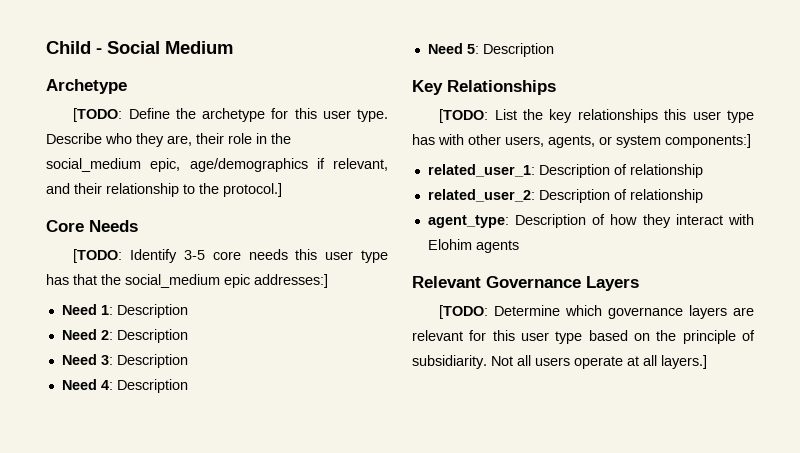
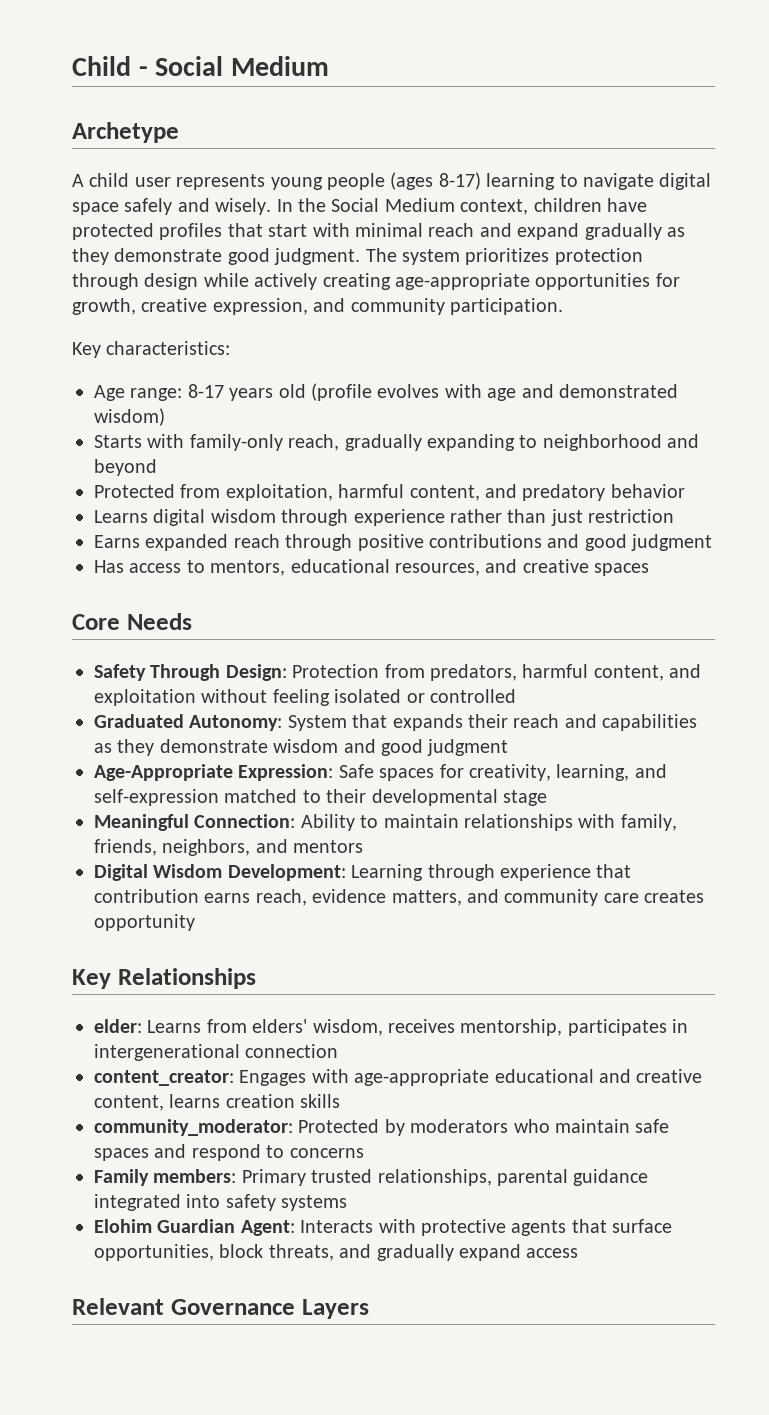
[73,108,388,122] [46,133,291,147] [46,158,388,172] [46,183,282,197] [46,220,138,232] [73,249,388,263] [46,274,328,288] [61,304,188,318] [61,329,188,343] [61,354,188,368] [61,379,188,393] [427,43,554,57] [412,80,556,95] [439,109,754,123] [412,134,751,148] [427,164,703,178] [427,189,703,203] [427,214,754,228] [427,239,519,253] [412,276,639,291] [439,305,754,319] [412,330,755,344] [412,355,707,369] [TODO: Define the archetype for this user type. Describe who they are, their role in the social_medium epic, age/demographics if relevant, and their relationship to the protocol.] // Core Needs // [TODO: Identify 3-5 core needs this user type has that the social_medium epic addresses:] // Need 1: Description // Need 2: Description // Need 3: Description // Need 4: Description // Need 5: Description // Key Relationships // [TODO: List the key relationships this user type has with other users, agents, or system components:] // related_user_1: Description of relationship // related_user_2: Description of relationship // agent_type: Description of how they interact with Elohim agents // Relevant Governance Layers // [TODO: Determine which governance layers are relevant for this user type based on the principle of subsidiarity. Not all users operate at all layers.] -> [72,172,712,190] [72,198,647,215] [72,223,685,240] [72,248,643,265] [72,273,680,290] [72,298,563,315] [72,341,231,358] [94,383,678,401] [94,408,165,426] [94,434,700,451] [94,459,157,476] [94,484,685,501] [94,509,675,526] [94,534,713,551] [94,559,650,576] [72,613,192,630] [94,664,702,681] [94,689,516,706] [94,714,698,731] [94,739,509,756] [94,764,667,781] [94,789,547,806] [94,814,677,831] [94,839,364,856] [94,864,632,881] [94,889,705,906] [94,914,195,931] [72,968,256,989] [94,1019,689,1036] [94,1044,339,1061] [94,1069,703,1086] [94,1094,341,1111] [94,1119,670,1136] [94,1144,364,1161] [94,1169,649,1186] [94,1194,348,1211] [94,1219,673,1236] [94,1244,579,1261] [72,1298,369,1319] A child user represents young people (ages 8-17) learning to navigate digital space safely and wisely. In the Social Medium context, children have protected profiles that start with minimal reach and expand gradually as they demonstrate good judgment. The system prioritizes protection through design while actively creating age-appropriate opportunities for growth, creative expression, and community participation. // Key characteristics: // Age range: 8-17 years old (profile evolves with age and demonstrated wisdom) // Starts with family-only reach, gradually expanding to neighborhood and beyond // Protected from exploitation, harmful content, and predatory behavior // Learns digital wisdom through experience rather than just restriction // Earns expanded reach through positive contributions and good judgment // Has access to mentors, educational resources, and creative spaces // Core Needs // Safety Through Design: Protection from predators, harmful content, and exploitation without feeling isolated or controlled // Graduated Autonomy: System that expands their reach and capabilities as they demonstrate wisdom and good judgment // Age-Appropriate Expression: Safe spaces for creativity, learning, and self-expression matched to their developmental stage // Meaningful Connection: Ability to maintain relationships with family, friends, neighbors, and mentors // Digital Wisdom Development: Learning through experience that contribution earns reach, evidence matters, and community care creates opportunity // Key Relationships // elder: Learns from elders' wisdom, receives mentorship, participates in intergenerational connection // content_creator: Engages with age-appropriate educational and creative content, learns creation skills // community_moderator: Protected by moderators who maintain safe spaces and respond to concerns // Family members: Primary trusted relationships, parental guidance integrated into safety systems // Elohim Guardian Agent: Interacts with protective agents that surface opportunities, block threats, and gradually expand access // Relevant Governance Layers

